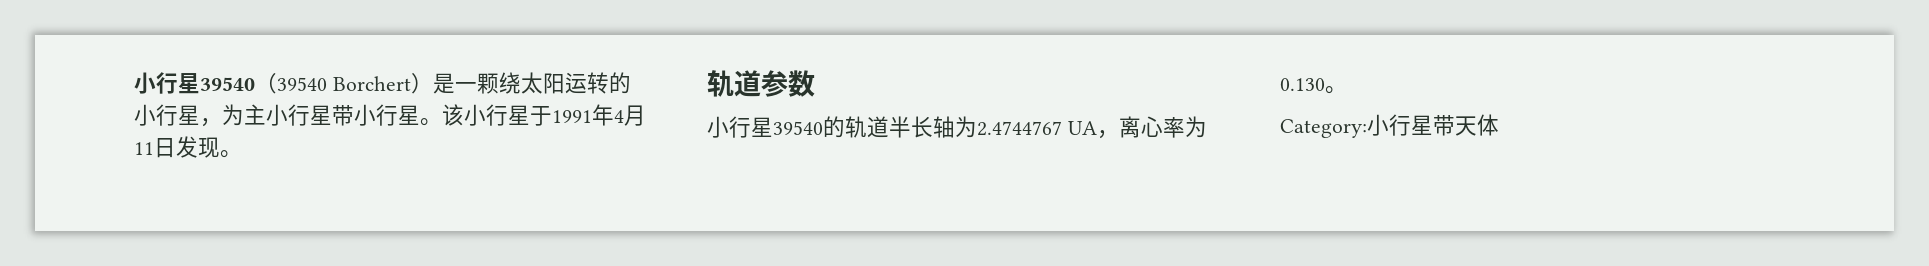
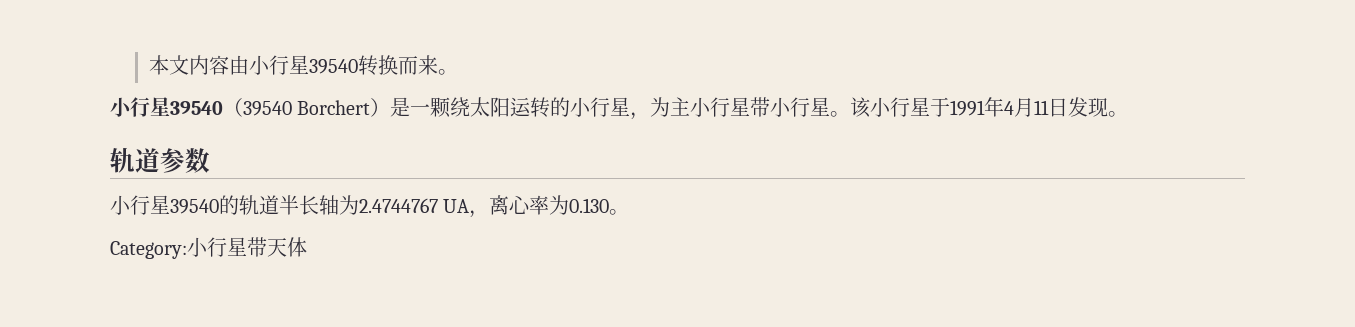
(134, 83) none -> [149,55,459,76] 本文内容由小行星39540转换而来。 //

